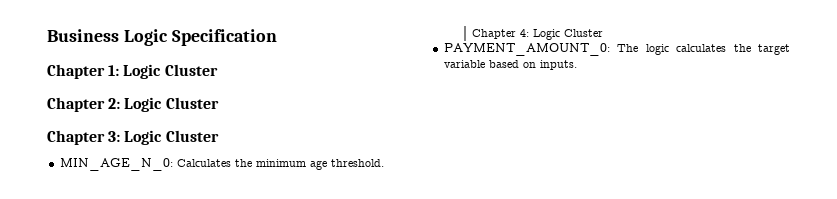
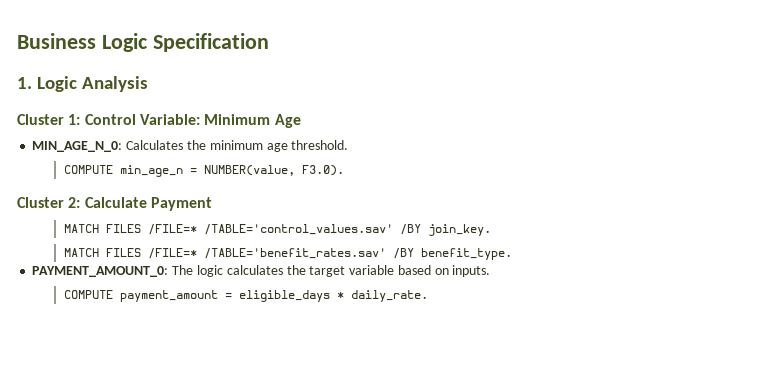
[47,64,218,79] [47,97,219,112] [47,130,219,145] Chapter 1: Logic Cluster // Chapter 2: Logic Cluster // Chapter 3: Logic Cluster -> [17,76,149,92] [17,114,301,128] 1. Logic Analysis // Cluster 1: Control Variable: Minimum Age
[472,29,604,40] Chapter 4: Logic Cluster -> [63,165,344,177] [17,197,212,211] [63,224,491,236] [63,248,512,260] COMPUTE min_age_n = NUMBER(value, F3.0). // Cluster 2: Calculate Payment // MATCH FILES /FILE=* /TABLE='control_values.sav' /BY join_key. // MATCH FILES /FILE=* /TABLE='benefit_rates.sav' /BY benefit_type.
(577, 65) none -> [63,290,428,302] // COMPUTE payment_amount = eligible_days * daily_rate.

